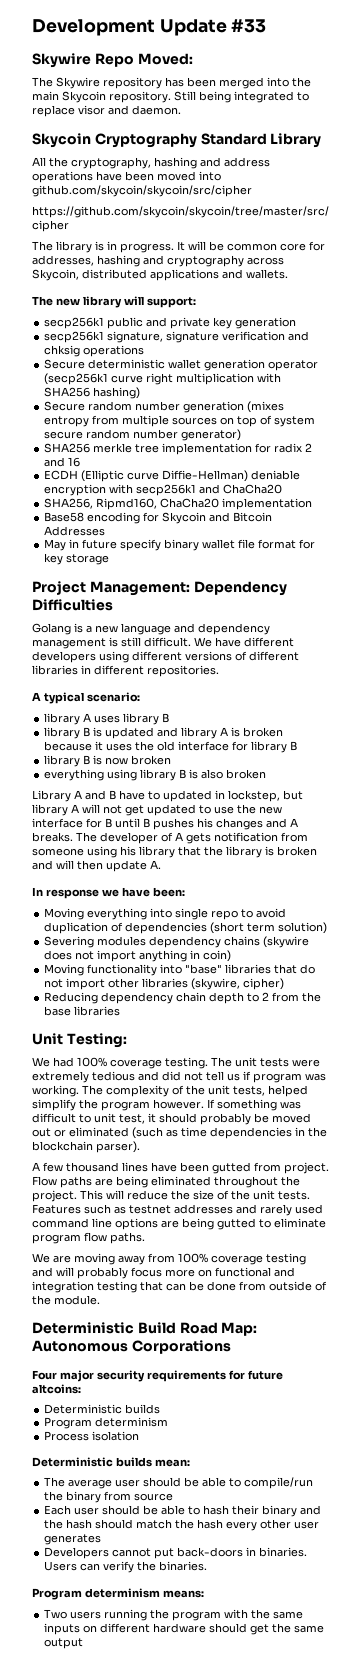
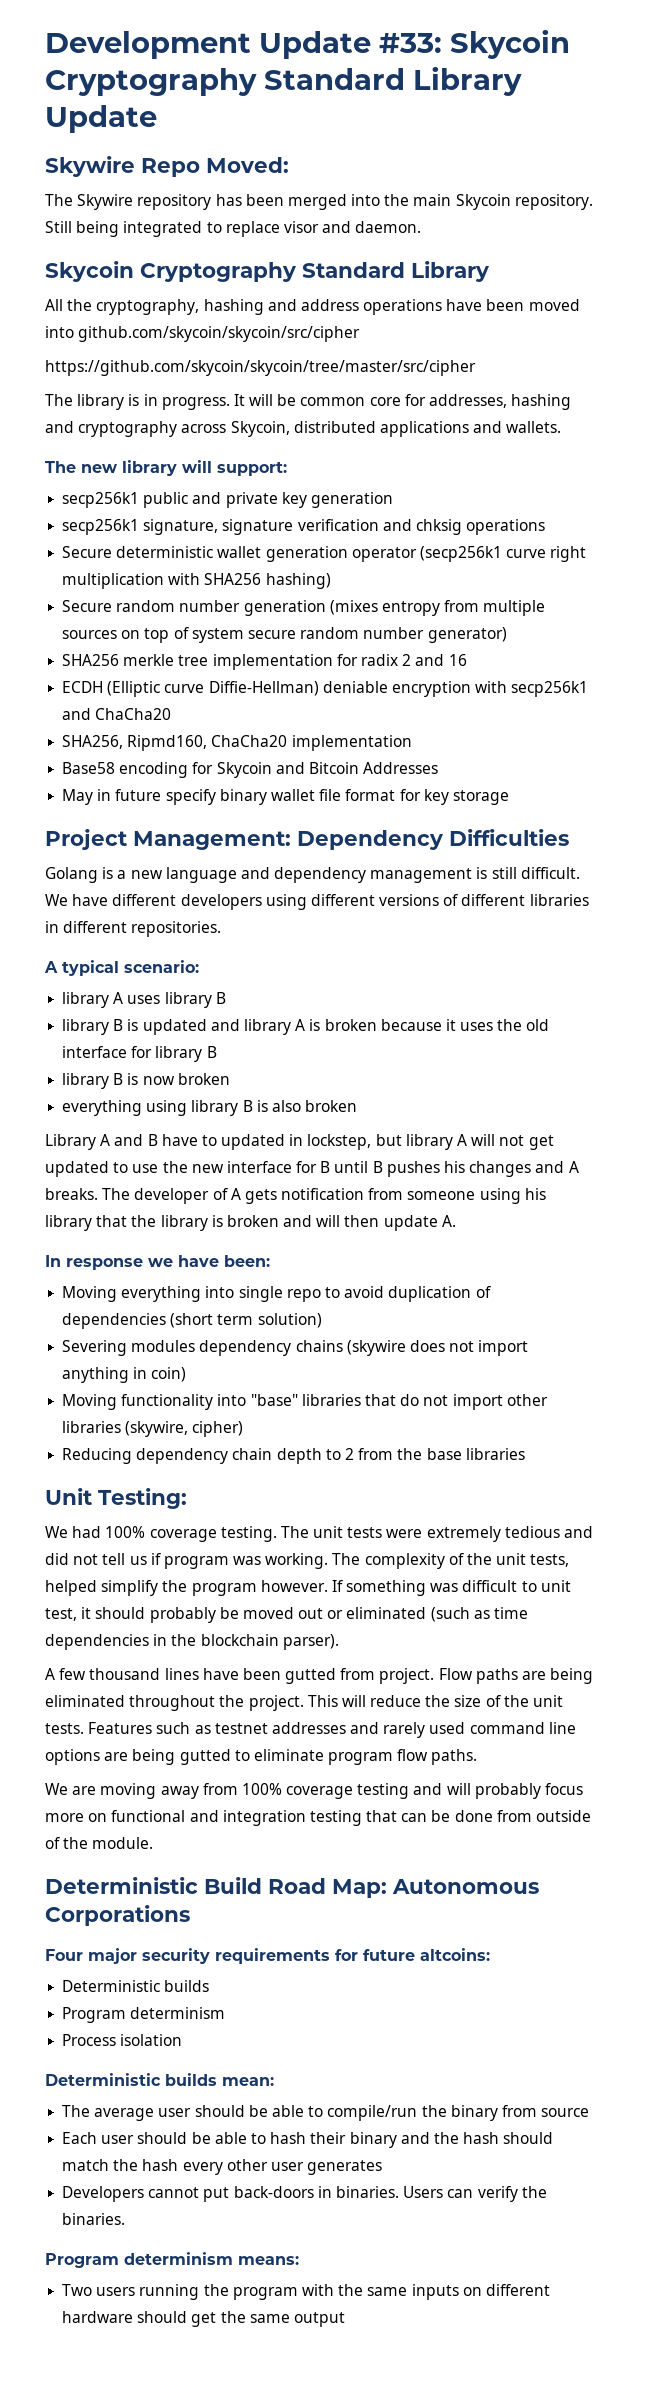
[231,19,267,33] #33 -> [379,29,570,59] [45,66,522,96] [45,105,157,133] #33: Skycoin Cryptography Standard Library Update

